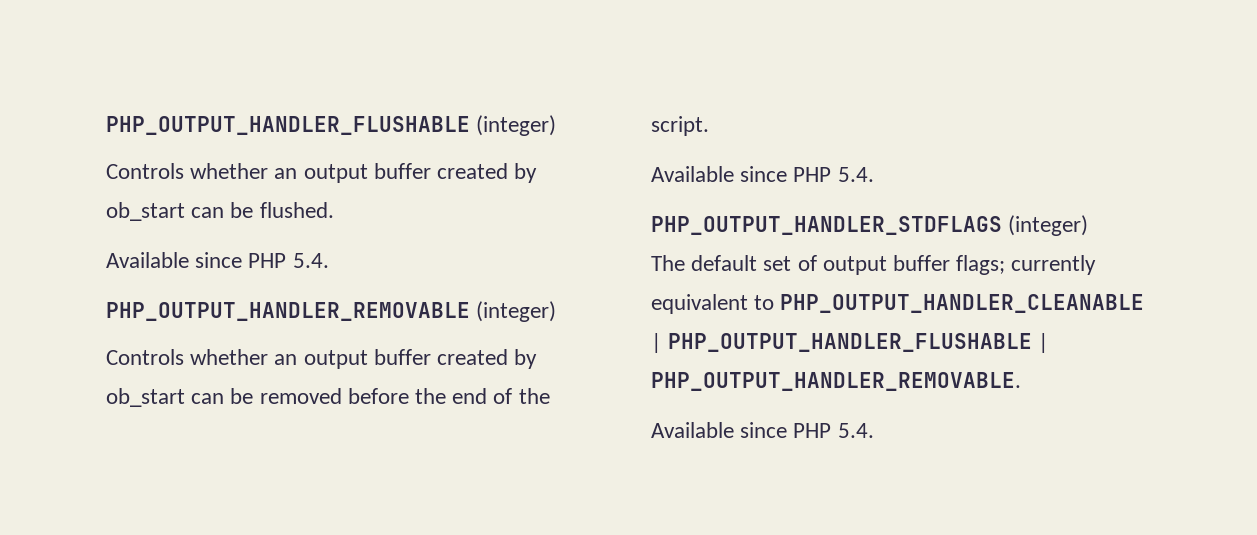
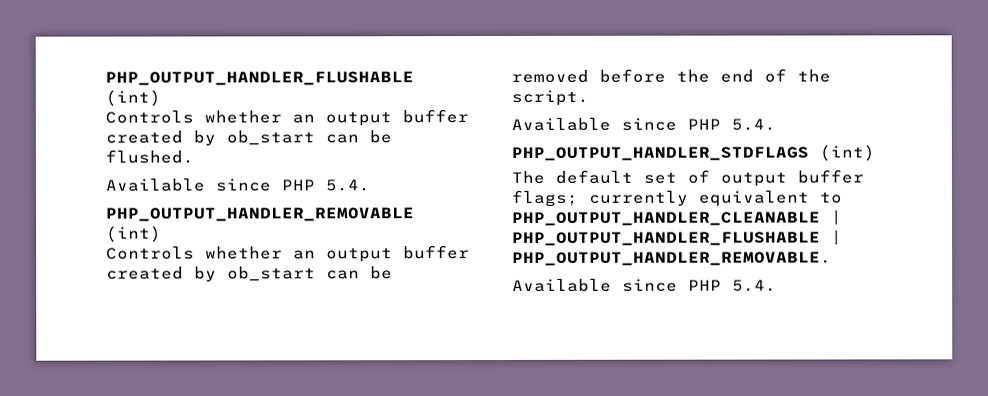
[106,115,557,136] PHP_OUTPUT_HANDLER_FLUSHABLE (integer) -> [105,71,414,86] [105,89,161,107] PHP_OUTPUT_HANDLER_FLUSHABLE (int)
[476,301,557,322] (integer) -> [106,225,162,243] (int)
[1008,215,1089,236] (integer) -> [819,144,875,162] (int)

